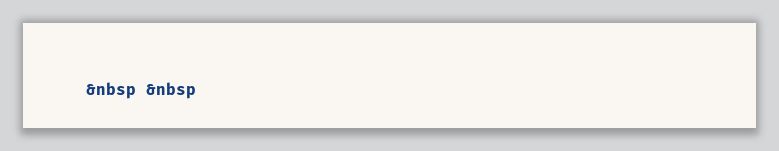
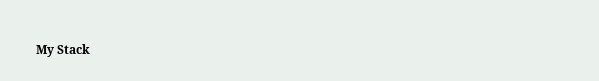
[86,82,196,99] &nbsp &nbsp -> [36,44,91,57] My Stack

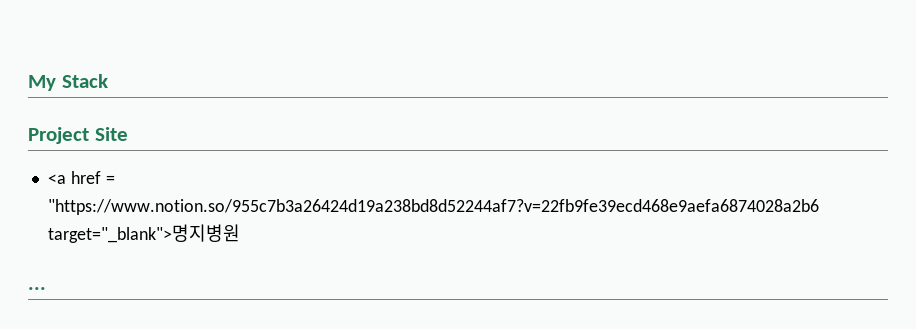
(91, 49) none -> [28,127,128,144] [47,171,115,184] [47,199,819,215] [47,224,240,243] [28,287,46,290] // Project Site // <a href = "https://www.notion.so/955c7b3a26424d19a238bd8d52244af7?v=22fb9fe39ecd468e9aefa6874028a2b6 target="_blank">명지병원 // ...

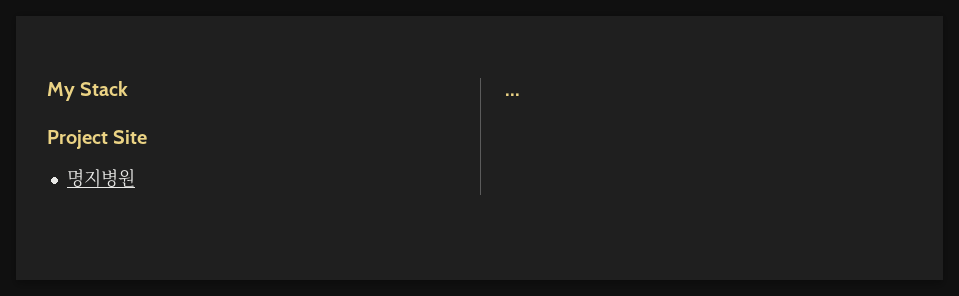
[47,171,115,184] [47,199,819,215] [47,224,240,243] <a href = "https://www.notion.so/955c7b3a26424d19a238bd8d52244af7?v=22fb9fe39ecd468e9aefa6874028a2b6 target="_blank">명지병원 -> [66,168,135,188] 명지병원

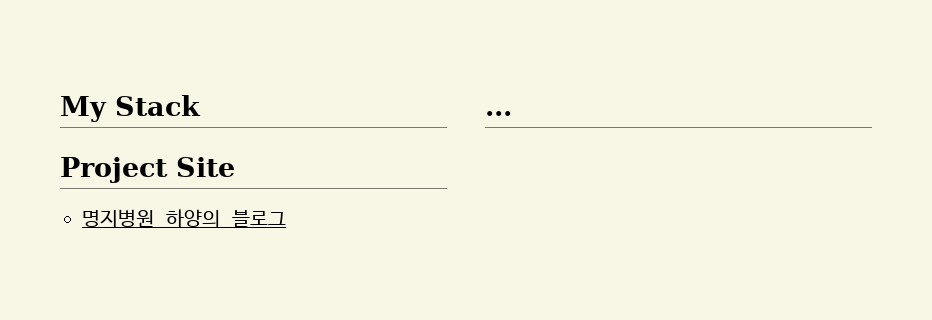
(135, 178) none -> [166,209,286,228] 하양의 블로그

